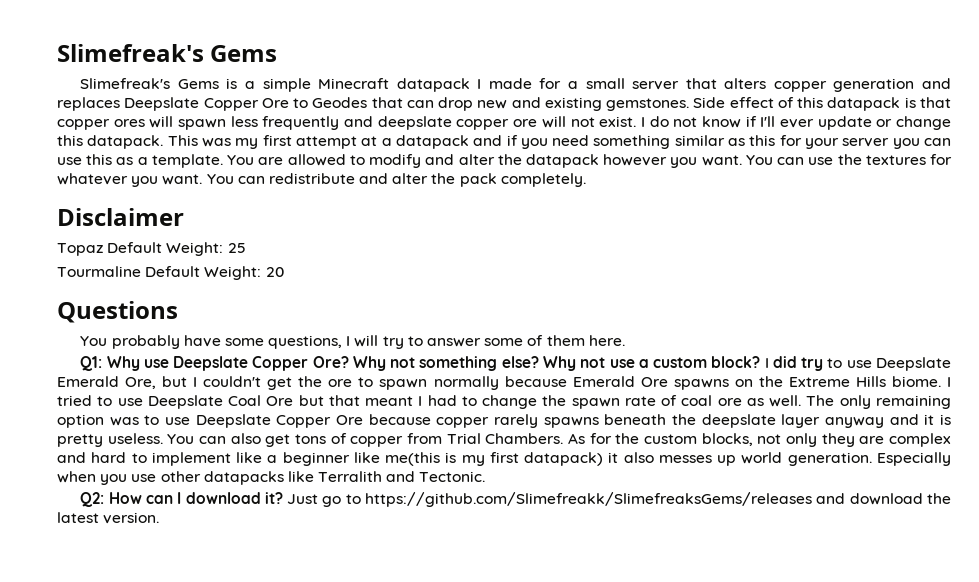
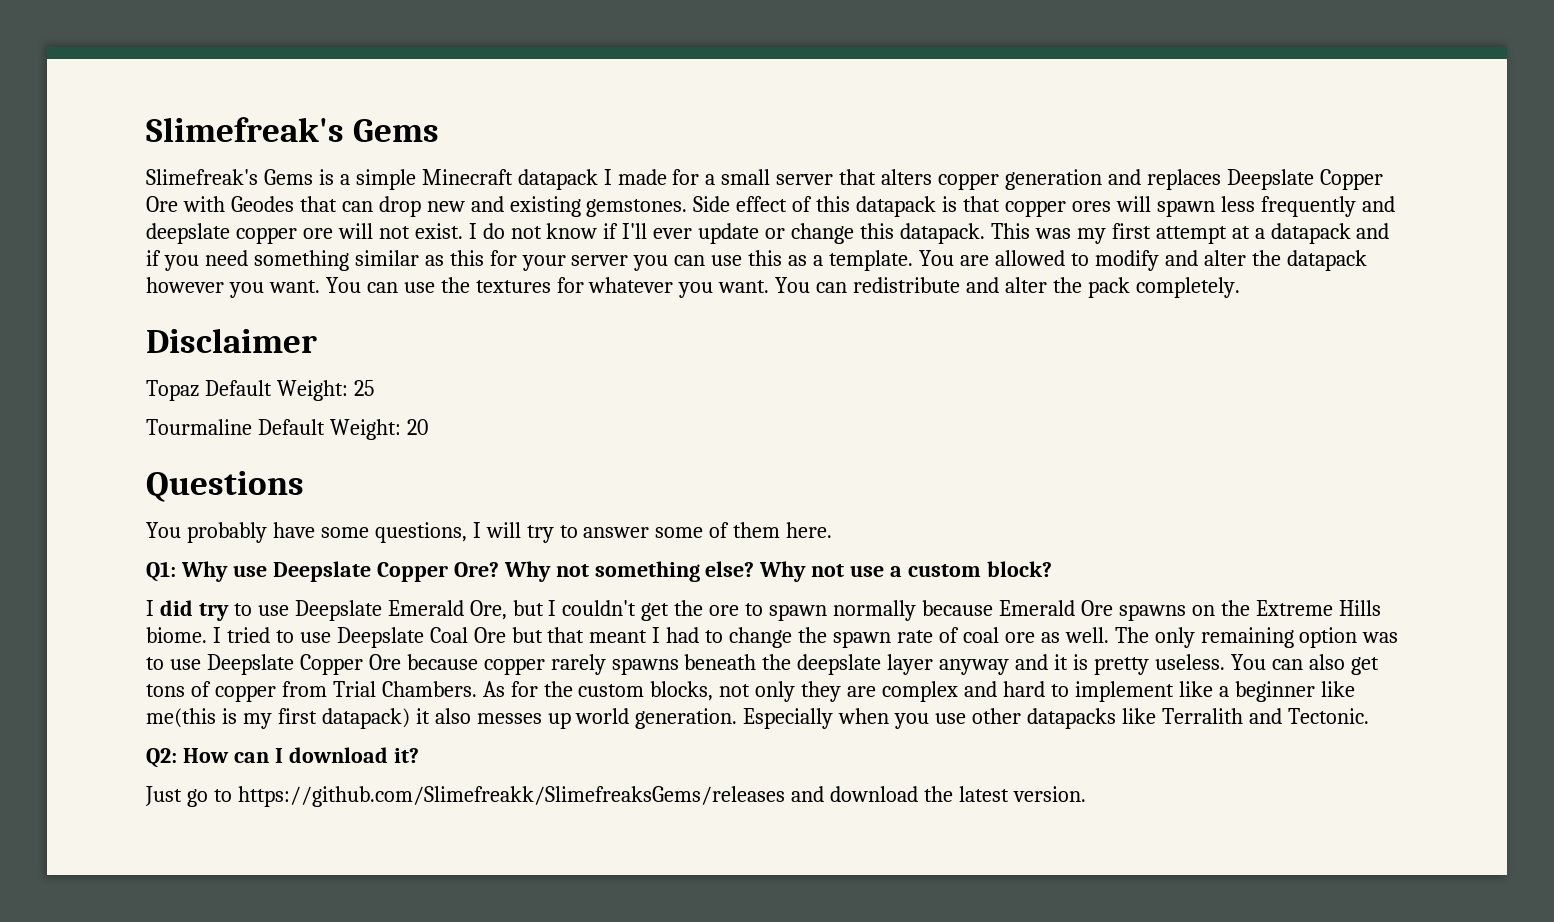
[293,98,309,108] to -> [182,196,225,212] with
(761, 362) none -> (1053, 569) //
(283, 498) none -> (419, 755) //

